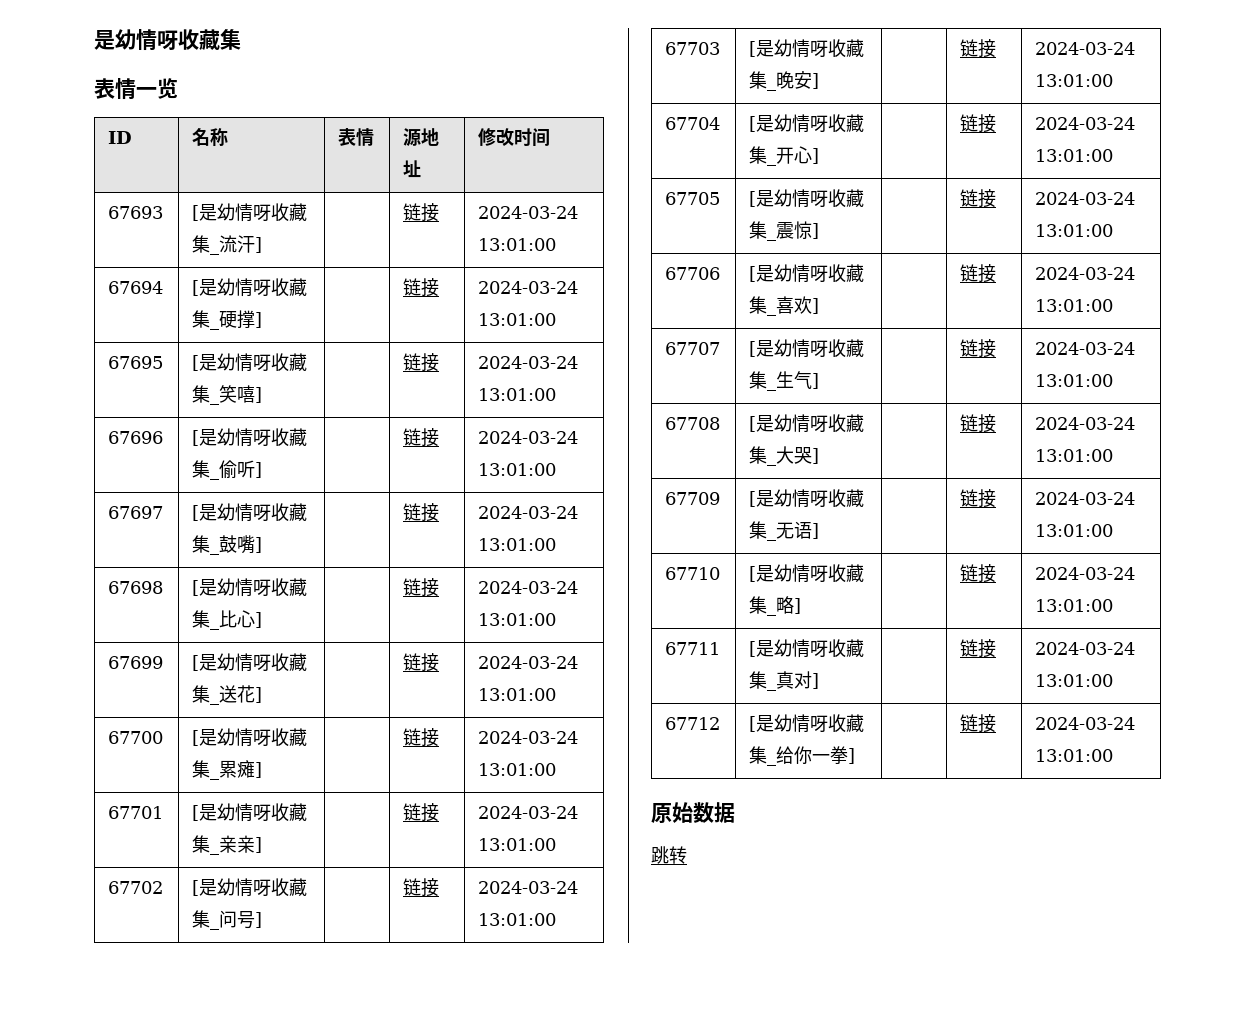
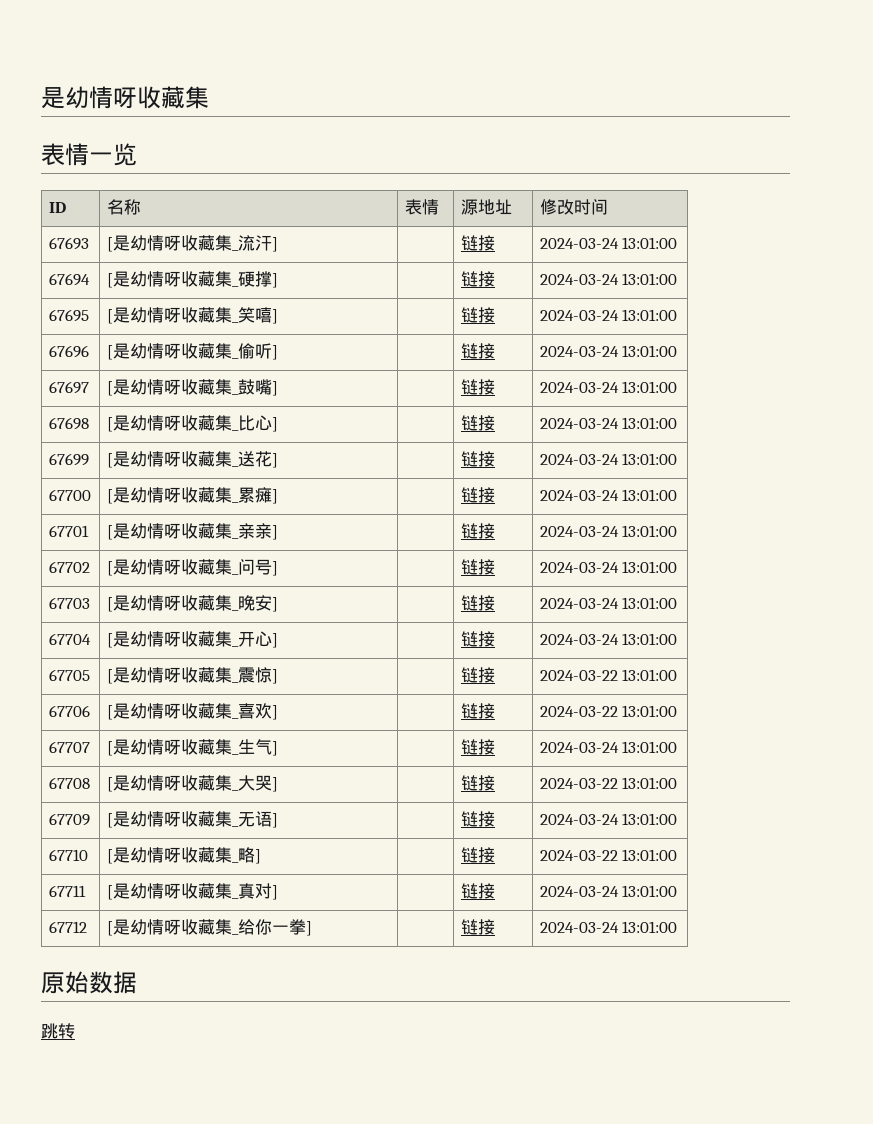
[1035,192,1136,205] 2024-03-24 -> [539,670,618,681] 2024-03-22
[1035,267,1136,280] 2024-03-24 -> [539,706,618,717] 2024-03-22
[1035,417,1136,430] 2024-03-24 -> [539,778,618,789] 2024-03-22
[1035,567,1136,580] 2024-03-24 -> [539,850,618,861] 2024-03-22

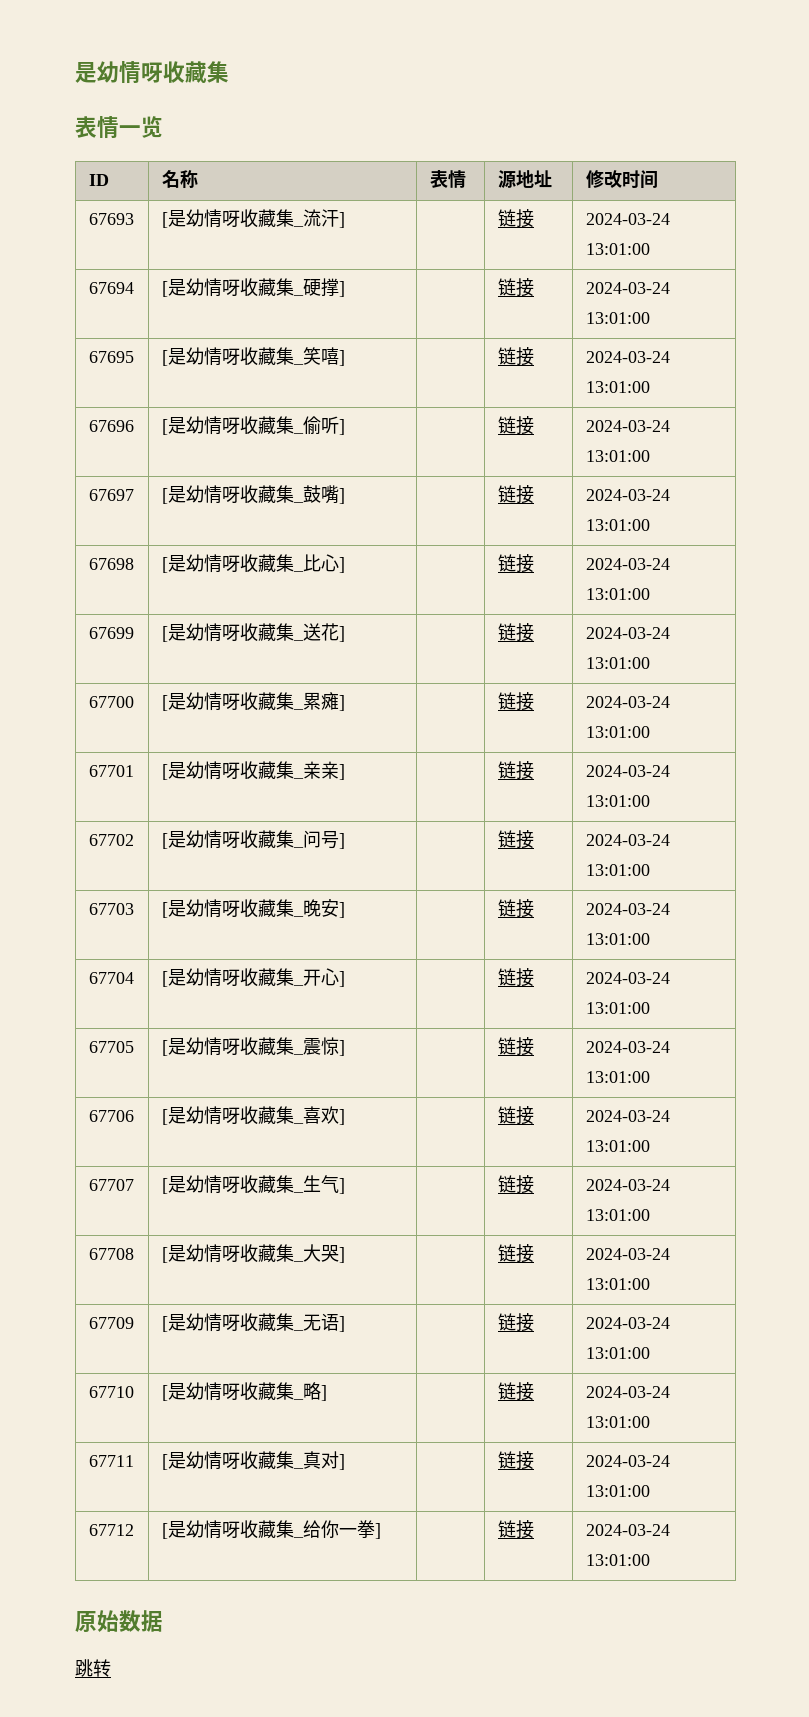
[539,670,618,681] 2024-03-22 -> [585,1041,670,1053] 2024-03-24
[539,706,618,717] 2024-03-22 -> [585,1110,670,1122] 2024-03-24
[539,778,618,789] 2024-03-22 -> [585,1248,670,1260] 2024-03-24
[539,850,618,861] 2024-03-22 -> [585,1386,670,1398] 2024-03-24

